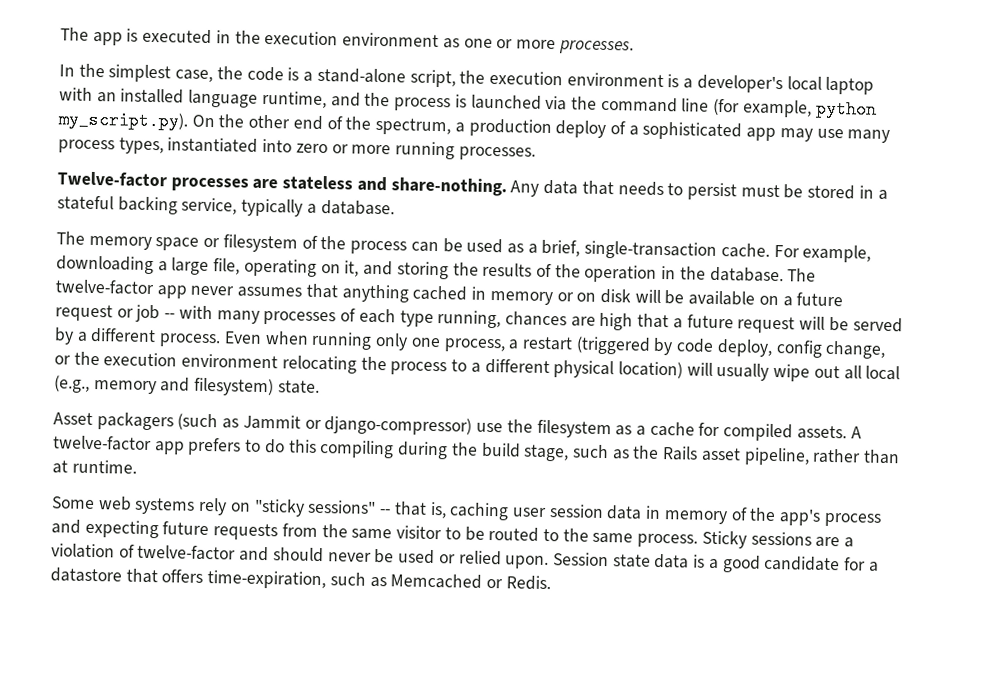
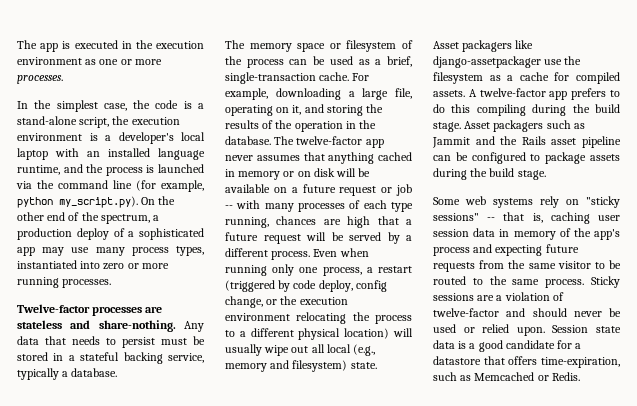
[177,413,473,436] (such as Jammit or django-compressor) -> [515,40,534,49] [433,56,541,68] like django-assetpackager
[523,444,901,466] [52,459,137,474] stage, such as the Rails asset pipeline, rather than at runtime. -> [433,120,585,132] [432,136,621,148] [433,152,620,164] [433,168,546,180] stage. Asset packagers such as Jammit and the Rails asset pipeline can be configured to package assets during the build stage.

